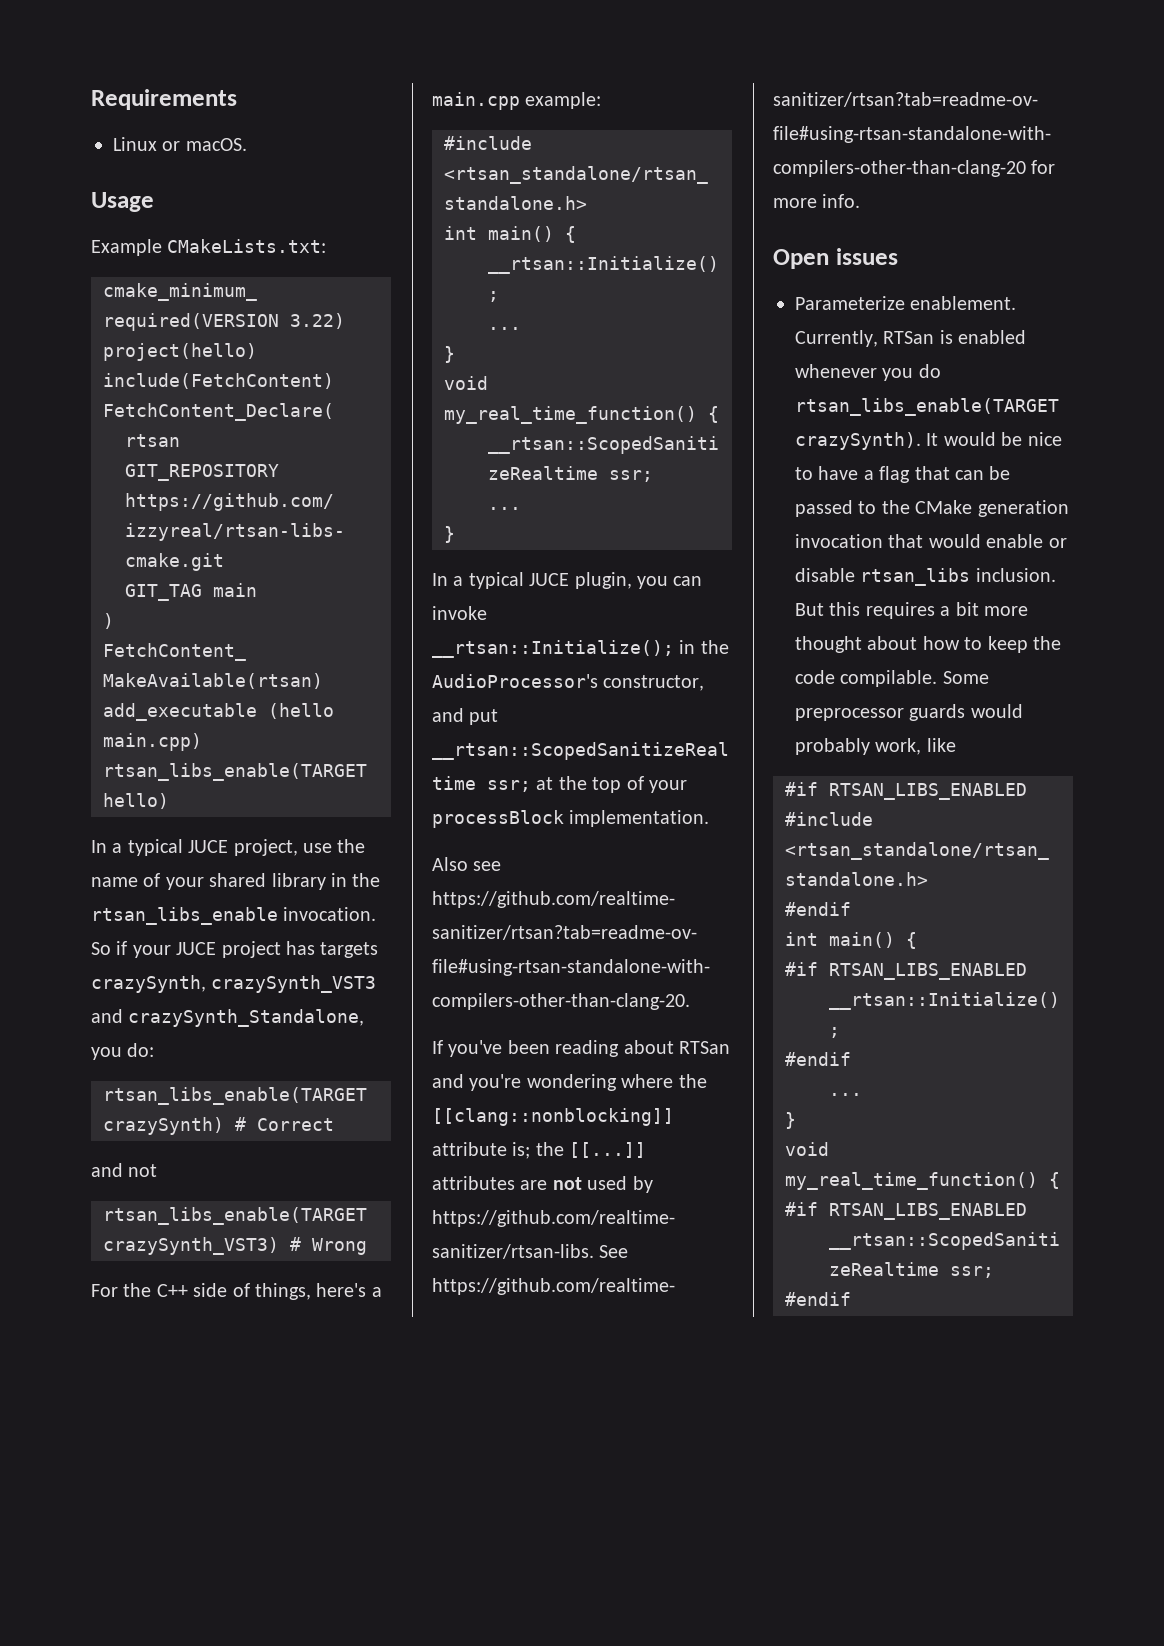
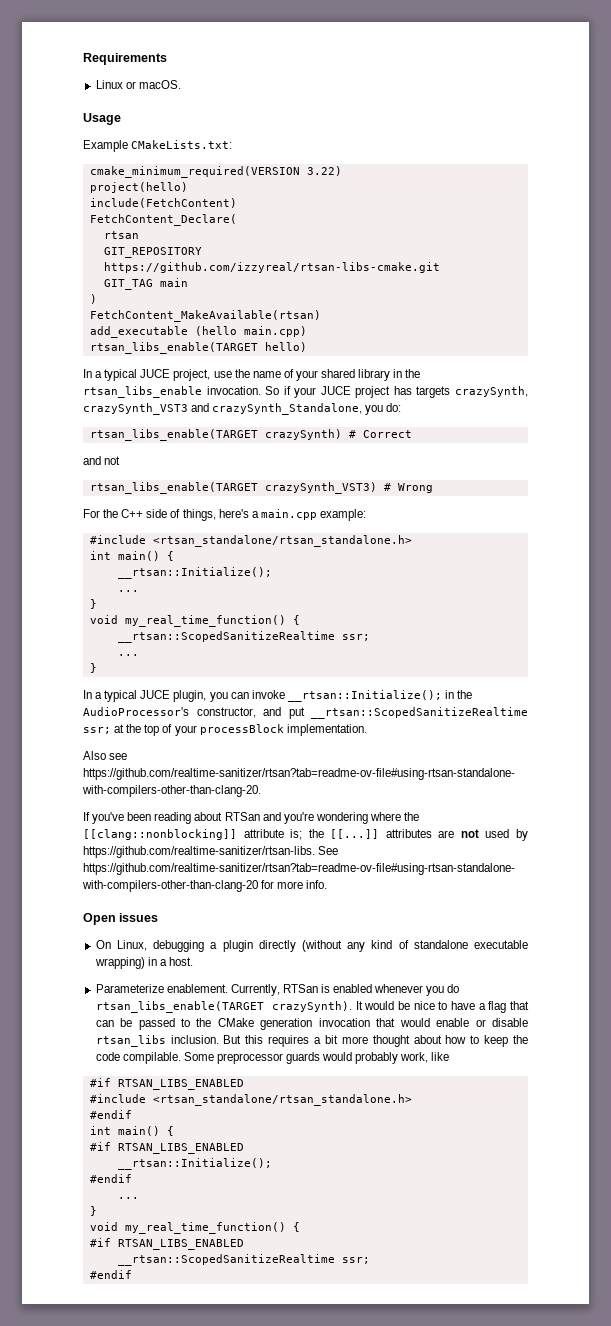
(898, 256) none -> [95,940,528,952] [94,957,193,969] // On Linux, debugging a plugin directly (without any kind of standalone executable wrapping) in a host.

